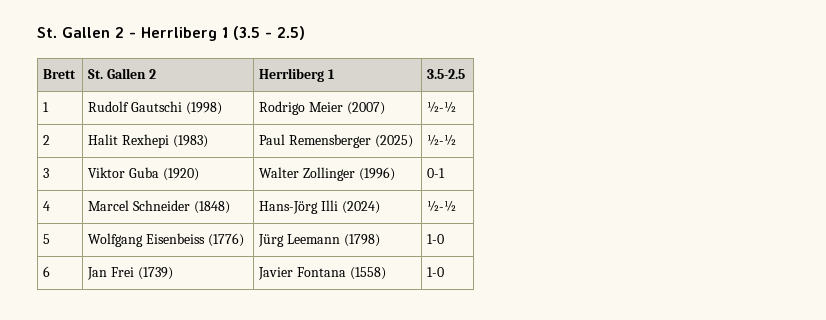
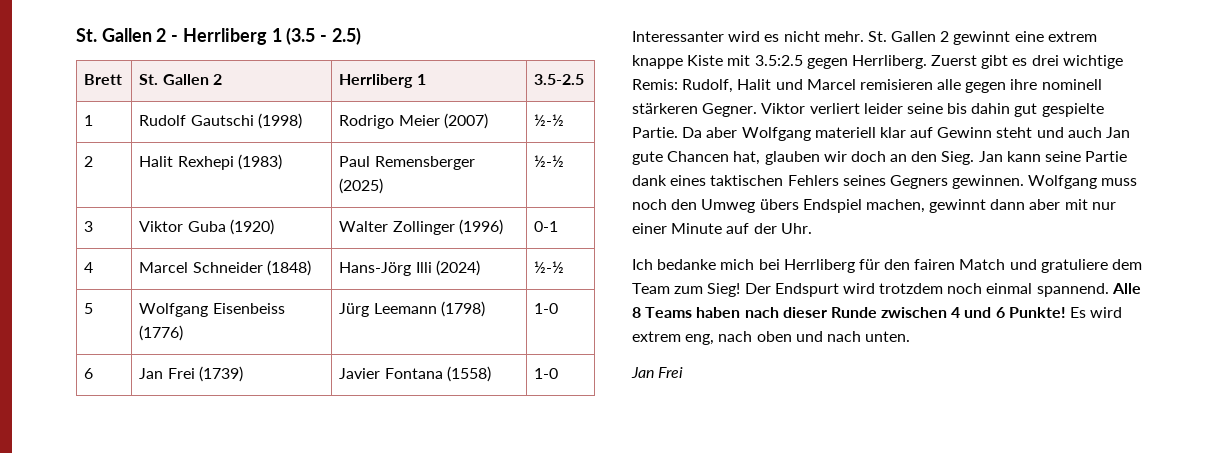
(445, 272) none -> [632,31,1097,45] [632,55,1123,69] [632,79,1102,93] [632,103,1104,117] [632,127,1131,141] [632,151,1128,165] [632,175,1138,189] [632,199,1116,213] [632,223,812,234] [632,259,1143,273] [632,283,1141,297] [632,307,1123,318] [632,331,911,345] [631,367,684,378] // Interessanter wird es nicht mehr. St. Gallen 2 gewinnt eine extrem knappe Kiste mit 3.5:2.5 gegen Herrliberg. Zuerst gibt es drei wichtige Remis: Rudolf, Halit und Marcel remisieren alle gegen ihre nominell stärkeren Gegner. Viktor verliert leider seine bis dahin gut gespielte Partie. Da aber Wolfgang materiell klar auf Gewinn steht und auch Jan gute Chancen hat, glauben wir doch an den Sieg. Jan kann seine Partie dank eines taktischen Fehlers seines Gegners gewinnen. Wolfgang muss noch den Umweg übers Endspiel machen, gewinnt dann aber mit nur einer Minute auf der Uhr. // Ich bedanke mich bei Herrliberg für den fairen Match und gratuliere dem Team zum Sieg! Der Endspurt wird trotzdem noch einmal spannend. Alle 8 Teams haben nach dieser Runde zwischen 4 und 6 Punkte! Es wird extrem eng, nach oben und nach unten. // Jan Frei

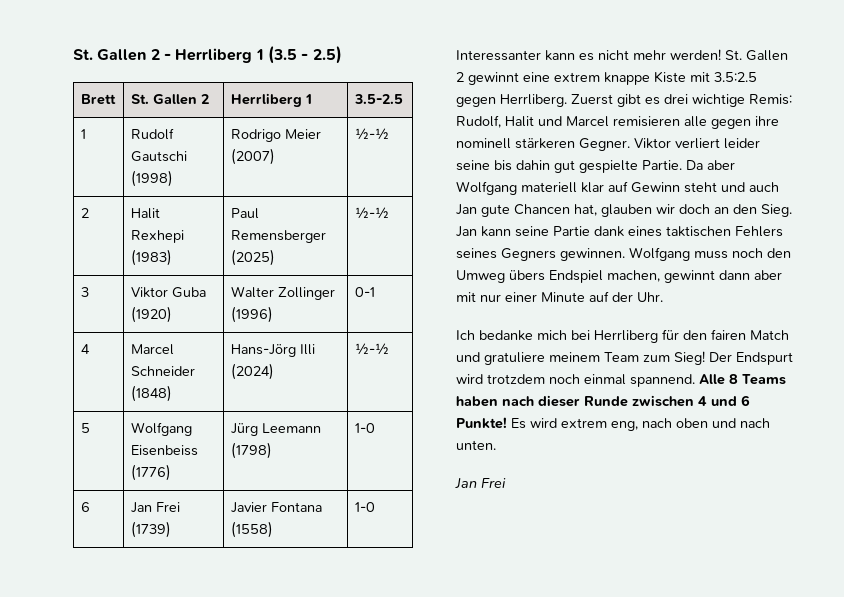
[728,31,761,42] wird -> [545,50,575,61] kann
[823,31,864,42] mehr. -> [633,49,721,60] mehr werden!
[1112,259,1143,270] dem -> [549,352,600,362] meinem

